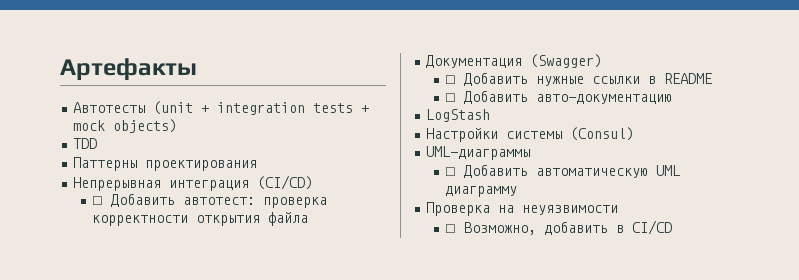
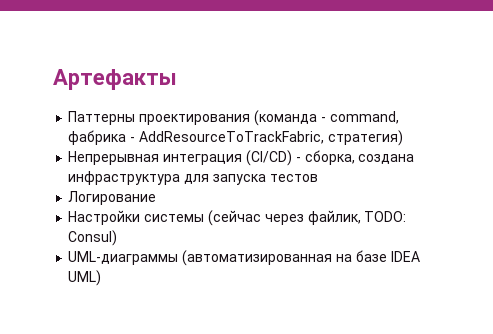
[73,101,370,115] [73,119,178,133] [73,138,98,149] [73,157,258,171] [73,175,314,191] [92,193,328,208] [92,212,309,226] [426,54,603,68] [445,72,713,86] [445,90,673,104] [426,109,491,122] [426,127,635,142] [426,146,531,160] [445,164,681,178] [445,186,518,197] [426,202,619,216] [445,220,673,235] Автотесты (unit + integration tests + mock objects) // TDD // Паттерны проектирования // Непрерывная интеграция (CI/CD) // ☐ Добавить автотест: проверка корректности открытия файла // Документация (Swagger) // ☐ Добавить нужные ссылки в README // ☐ Добавить авто-документацию // LogStash // Настройки системы (Consul) // UML-диаграммы // ☐ Добавить автоматическую UML диаграмму // Проверка на неуязвимости // ☐ Возможно, добавить в CI/CD -> [68,110,399,126] [68,130,403,146] [68,150,415,166] [68,171,318,185] [68,191,157,205] [68,210,407,226] [68,230,118,246] [68,250,420,266] [68,270,102,286] Паттерны проектирования (команда - command, фабрика - AddResourceToTrackFabric, стратегия) // Непрерывная интеграция (CI/CD) - сборка, создана инфраструктура для запуска тестов // Логирование // Настройки системы (сейчас через файлик, TODO: Consul) // UML-диаграммы (автоматизированная на базе IDEA UML)

